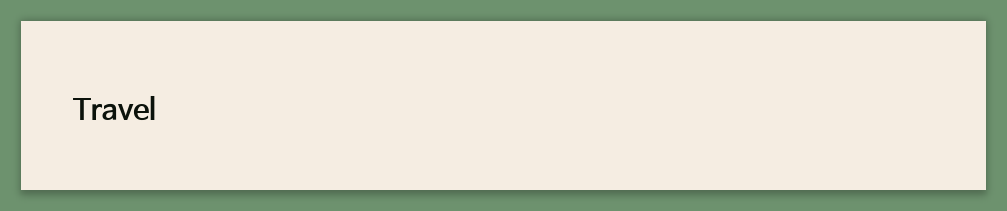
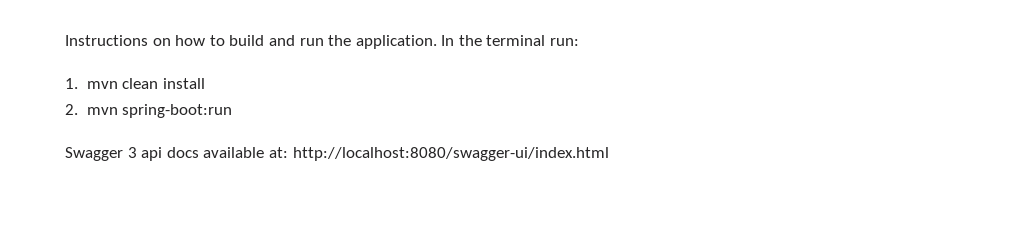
[73,95,156,121] Travel -> [65,35,580,49] [65,78,205,89] [65,104,233,118] [65,147,609,161] Instructions on how to build and run the application. In the terminal run: // 1. mvn clean install // 2. mvn spring-boot:run // Swagger 3 api docs available at: http://localhost:8080/swagger-ui/index.html

